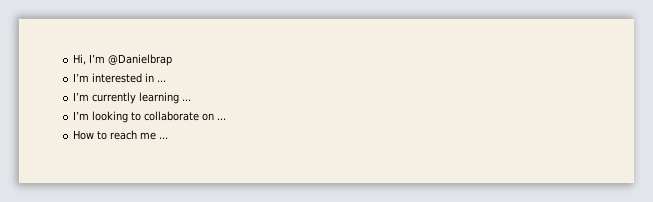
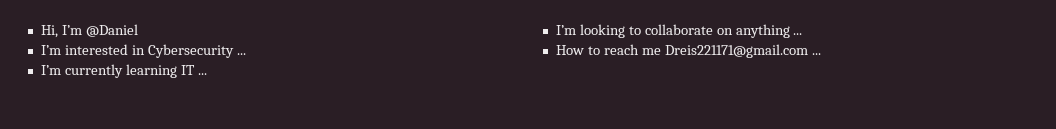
[108,54,173,66] @Danielbrap -> [85,24,138,37] @Daniel
(155, 77) none -> [147,44,234,58] Cybersecurity
(180, 98) none -> [180,65,195,75] IT
(215, 117) none -> [735,24,790,38] anything
(157, 136) none -> [664,44,808,58] Dreis221171@gmail.com

